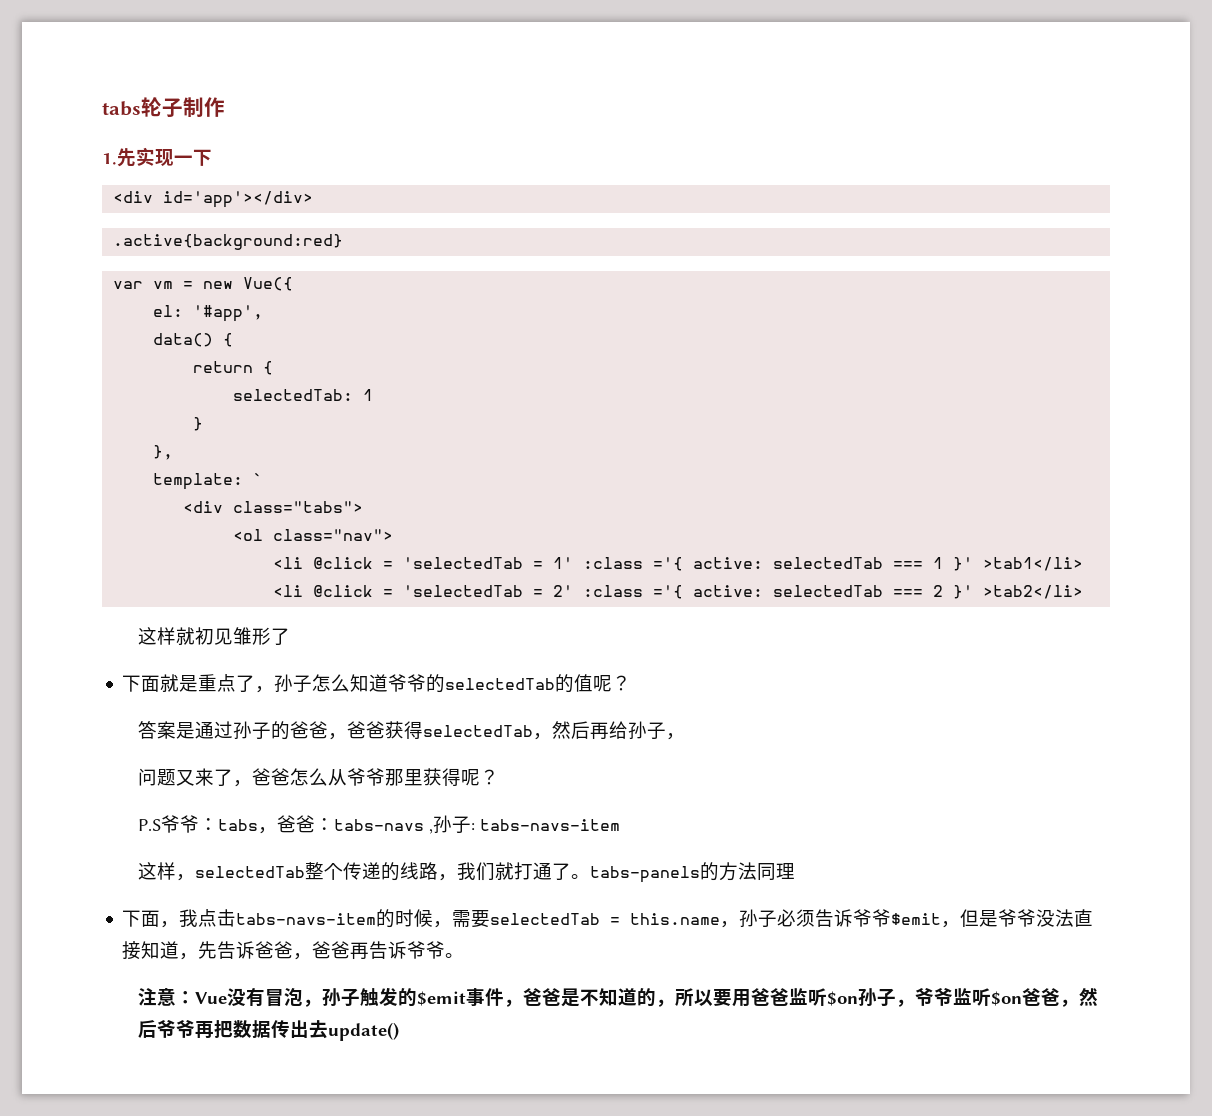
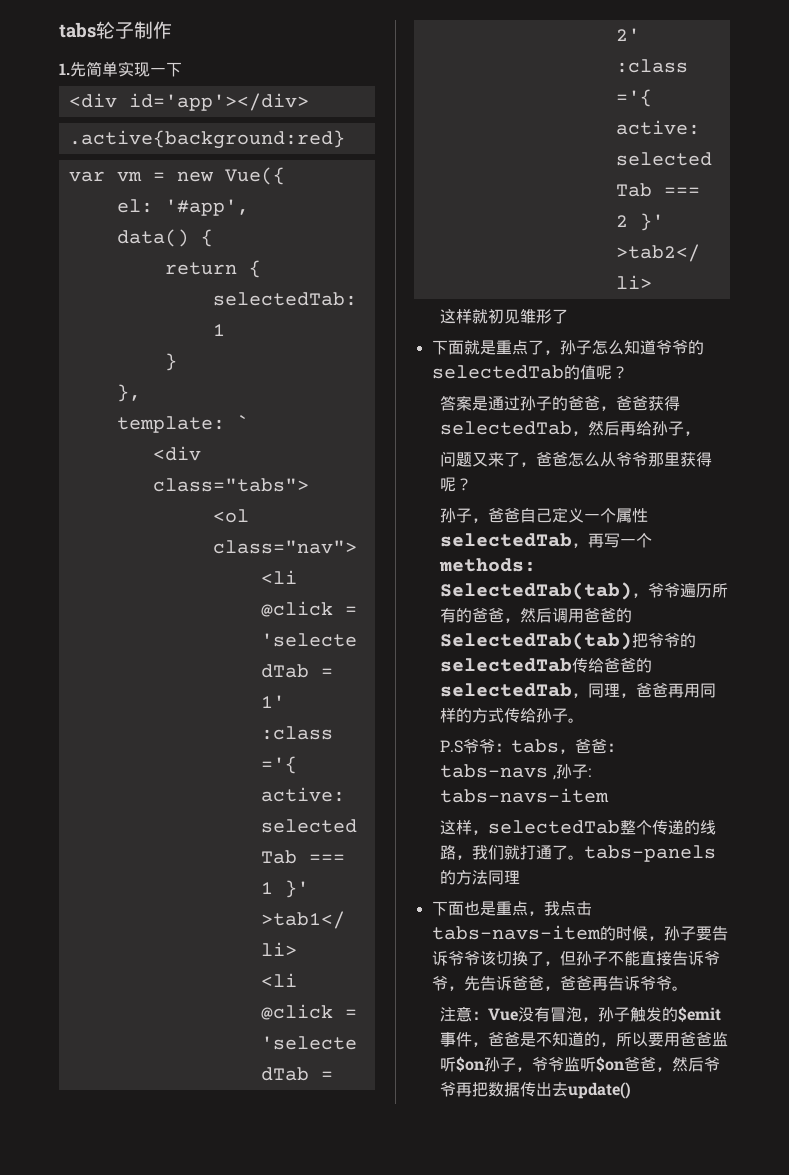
(136, 157) none -> [86,61,118,77] 简单
(499, 777) none -> [440,507,649,523] [440,533,653,548] [439,558,537,572] [440,582,729,600] [440,608,633,623] [440,632,697,650] [440,657,653,673] [440,683,717,698] [440,707,585,723] // 孙子，爸爸自己定义一个属性selectedTab，再写一个methods: SelectedTab(tab)，爷爷遍历所有的爸爸，然后调用爸爸的SelectedTab(tab)把爷爷的selectedTab传给爸爸的selectedTab，同理，爸爸再用同样的方式传给孙子。
(161, 918) none -> [463,901,528,916] 也是重点
[452,909,1094,928] [122,941,180,960] 需要selectedTab = this.name，孙子必须告诉爷爷$emit，但是爷爷没法直接知道 -> [663,926,728,941] [431,951,720,966] [431,976,448,991] 孙子要告诉爷爷该切换了，但孙子不能直接告诉爷爷

